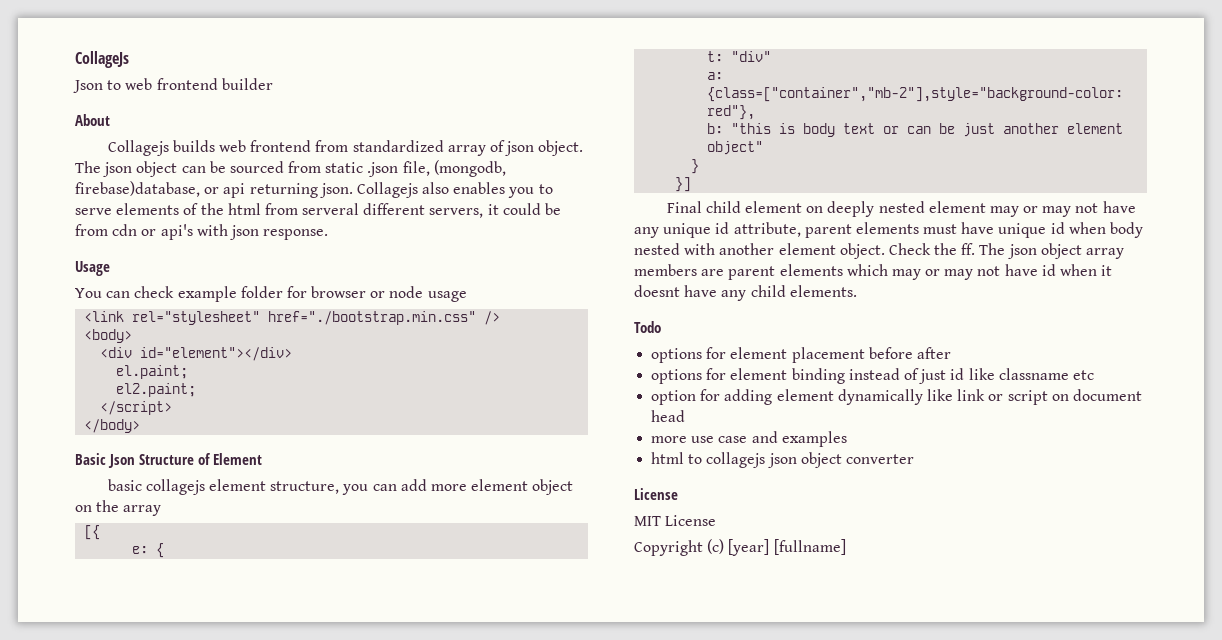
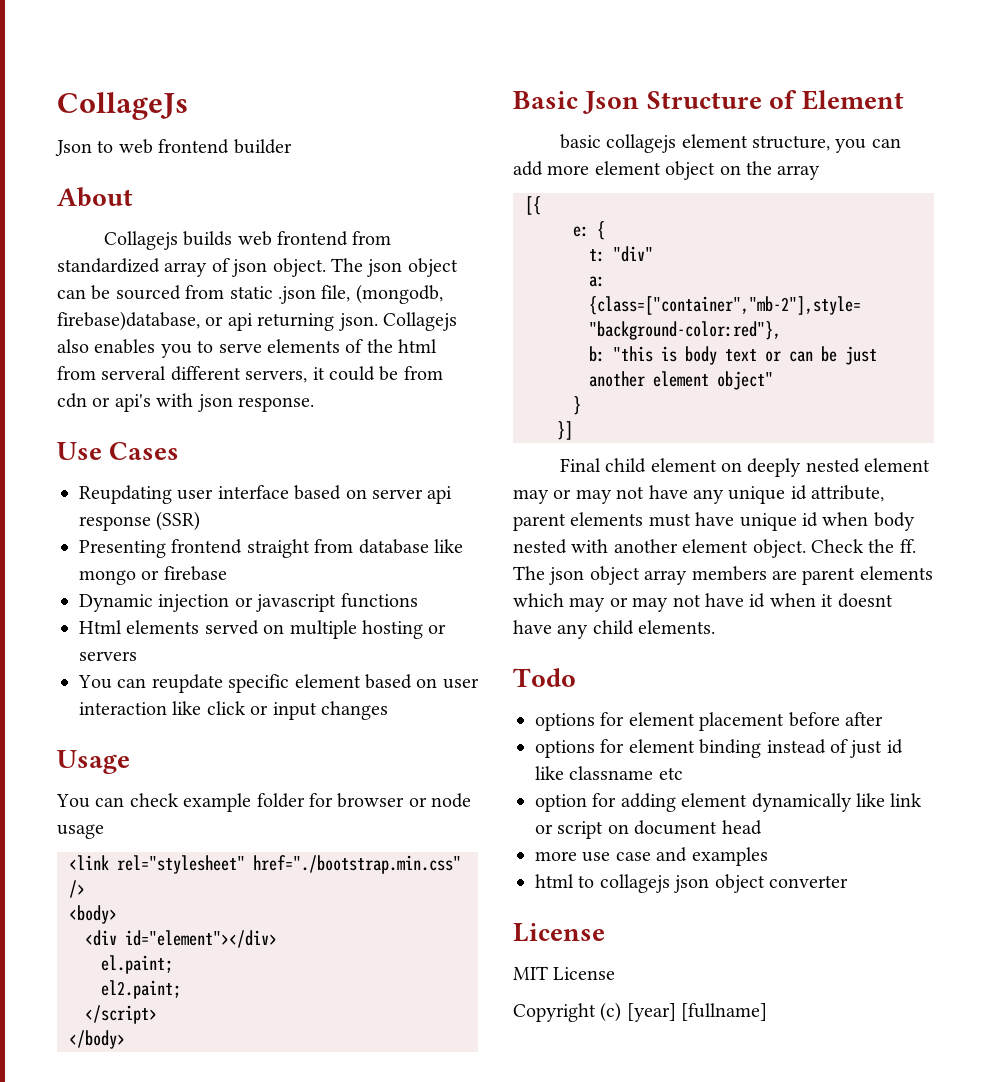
(329, 234) none -> [57,442,180,460] [79,485,453,504] [79,511,201,531] [79,539,463,558] [79,566,227,585] [79,593,418,612] [79,620,447,639] [79,651,137,661] [78,674,479,693] [79,701,388,720] // Use Cases // Reupdating user interface based on server api response (SSR) // Presenting frontend straight from database like mongo or firebase // Dynamic injection or javascript functions // Html elements served on multiple hosting or servers // You can reupdate specific element based on user interaction like click or input changes

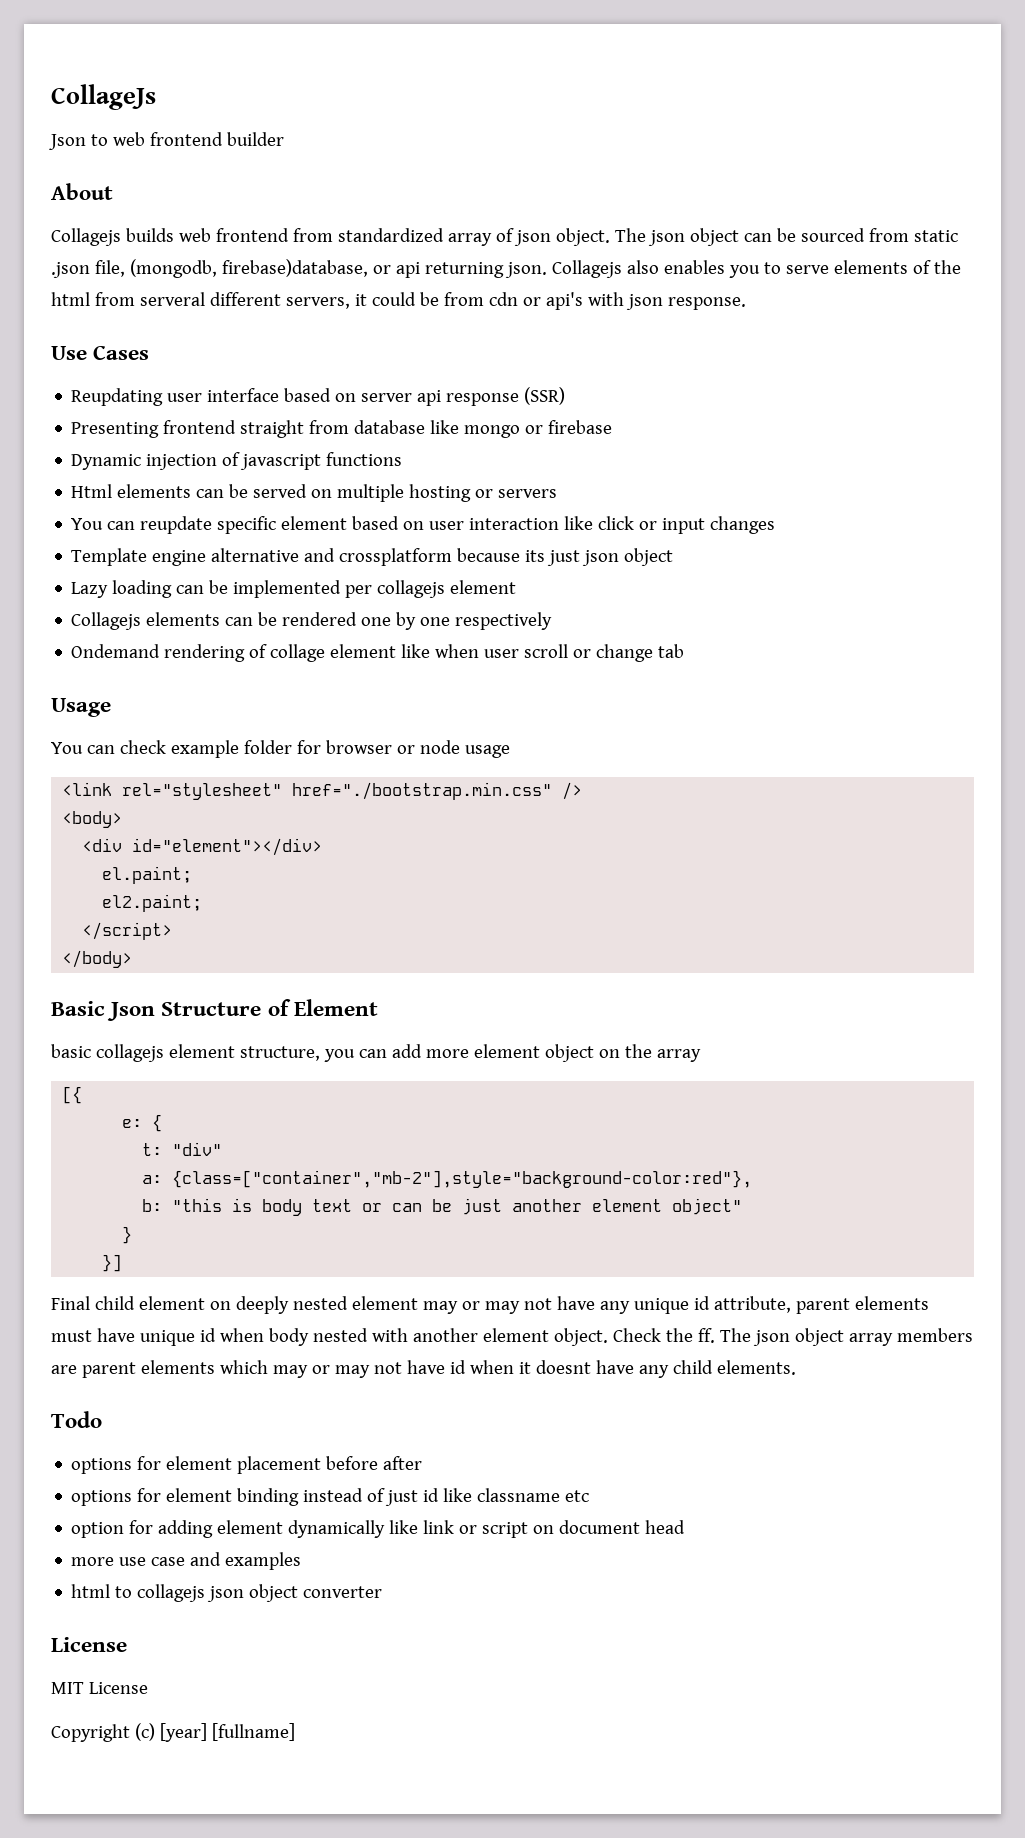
[234,597,253,607] or -> [222,452,241,466] of
(200, 627) none -> [196,484,249,498] can be
(388, 710) none -> [71,548,674,566] [71,580,517,598] [71,612,553,630] [71,644,685,662] // Template engine alternative and crossplatform because its just json object // Lazy loading can be implemented per collagejs element // Collagejs elements can be rendered one by one respectively // Ondemand rendering of collage element like when user scroll or change tab

